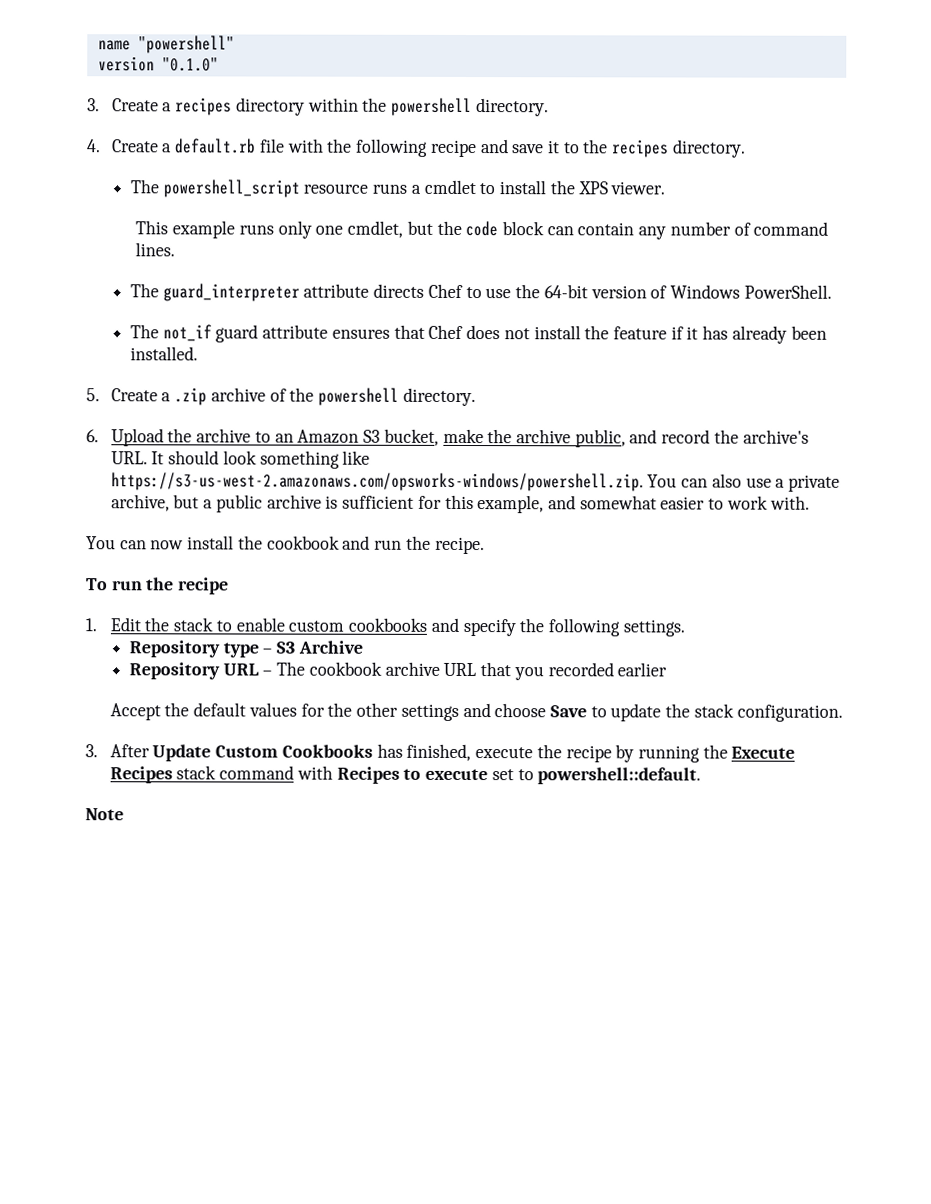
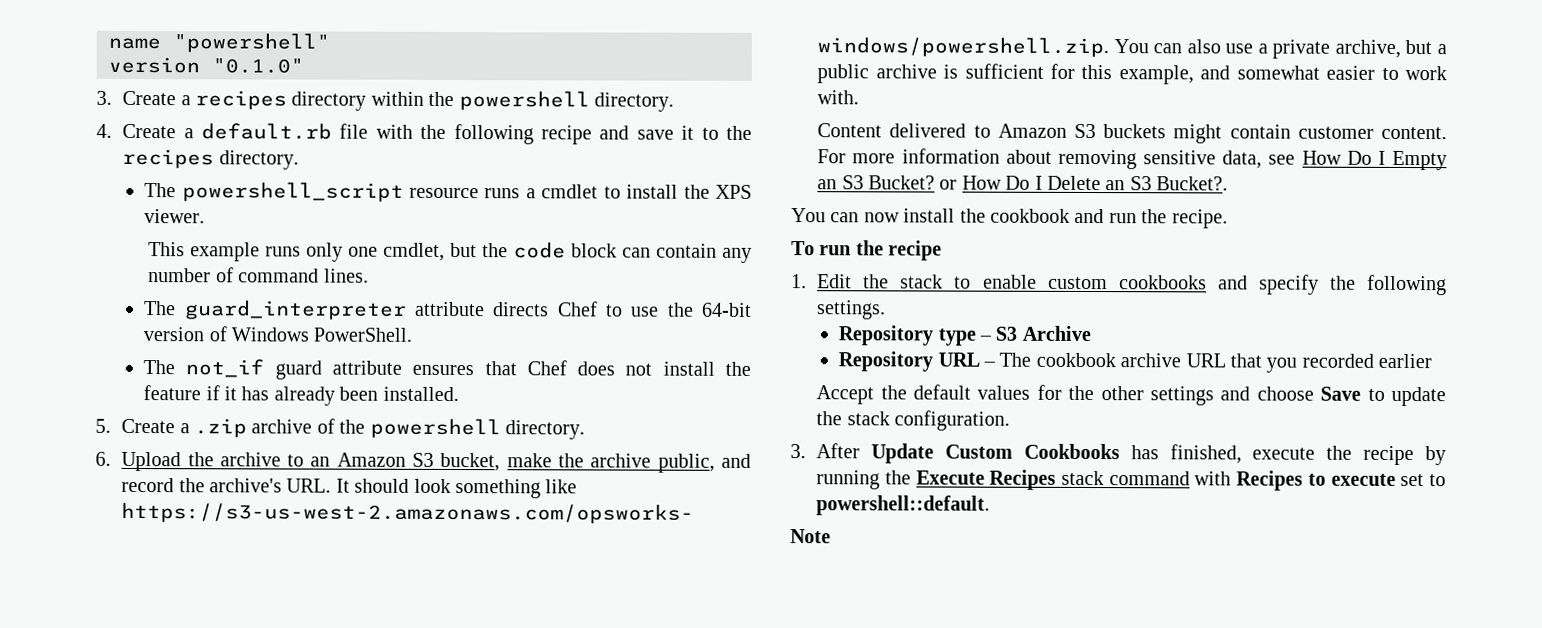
(810, 502) none -> [817,123,1447,144] [817,148,1447,171] [817,175,1229,191] // Content delivered to Amazon S3 buckets might contain customer content. For more information about removing sensitive data, see How Do I Empty an S3 Bucket? or How Do I Delete an S3 Bucket?.

